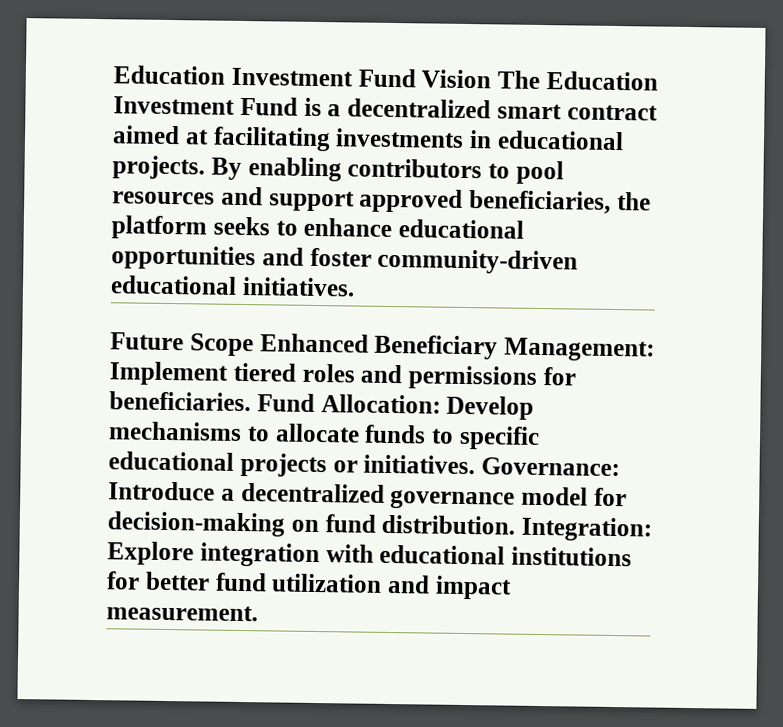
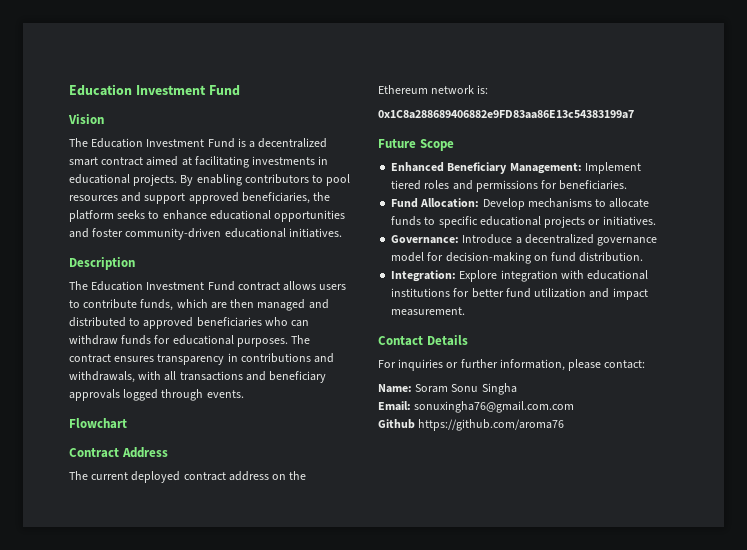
[113,65,416,88] Education Investment Fund -> [69,84,240,96] Education Investment Fund //
(492, 79) none -> (104, 119) //
(355, 286) none -> [69,257,135,270] [69,281,347,291] [69,299,329,311] [69,317,310,329] [69,335,311,347] [69,353,335,365] [69,371,327,383] [69,389,244,401] [69,418,127,429] [69,447,168,458] [69,471,307,483] [378,85,489,94] [378,110,634,119] // Description // The Education Investment Fund contract allows users to contribute funds, which are then managed and distributed to approved beneficiaries who can withdraw funds for educational purposes. The contract ensures transparency in contributions and withdrawals, with all transactions and beneficiary approvals logged through events. // Flowchart // Contract Address // The current deployed contract address on the Ethereum network is: // 0x1C8a288689406882e9FD83aa86E13c54383199a7
(254, 345) none -> (454, 145) //
(251, 401) none -> (628, 185) //
(476, 464) none -> (656, 221) //
(516, 524) none -> (644, 257) //
(258, 613) none -> [378,335,468,346] [378,359,646,371] [378,383,517,395] [378,401,575,413] [378,419,565,431] // Contact Details // For inquiries or further information, please contact: // Name: Soram Sonu Singha // Email: sonuxingha76@gmail.com.com // Github https://github.com/aroma76

